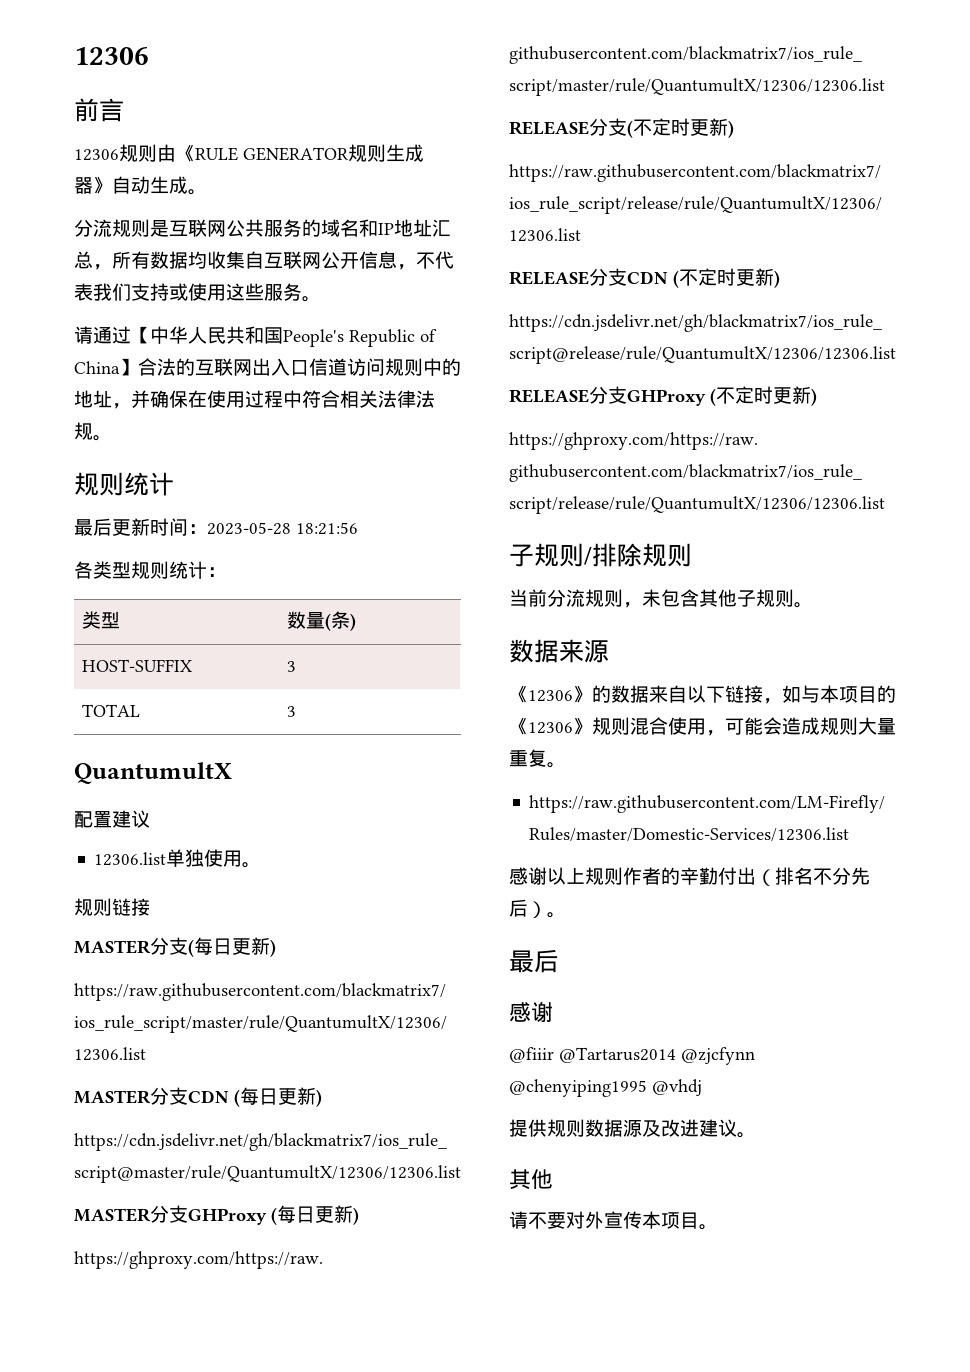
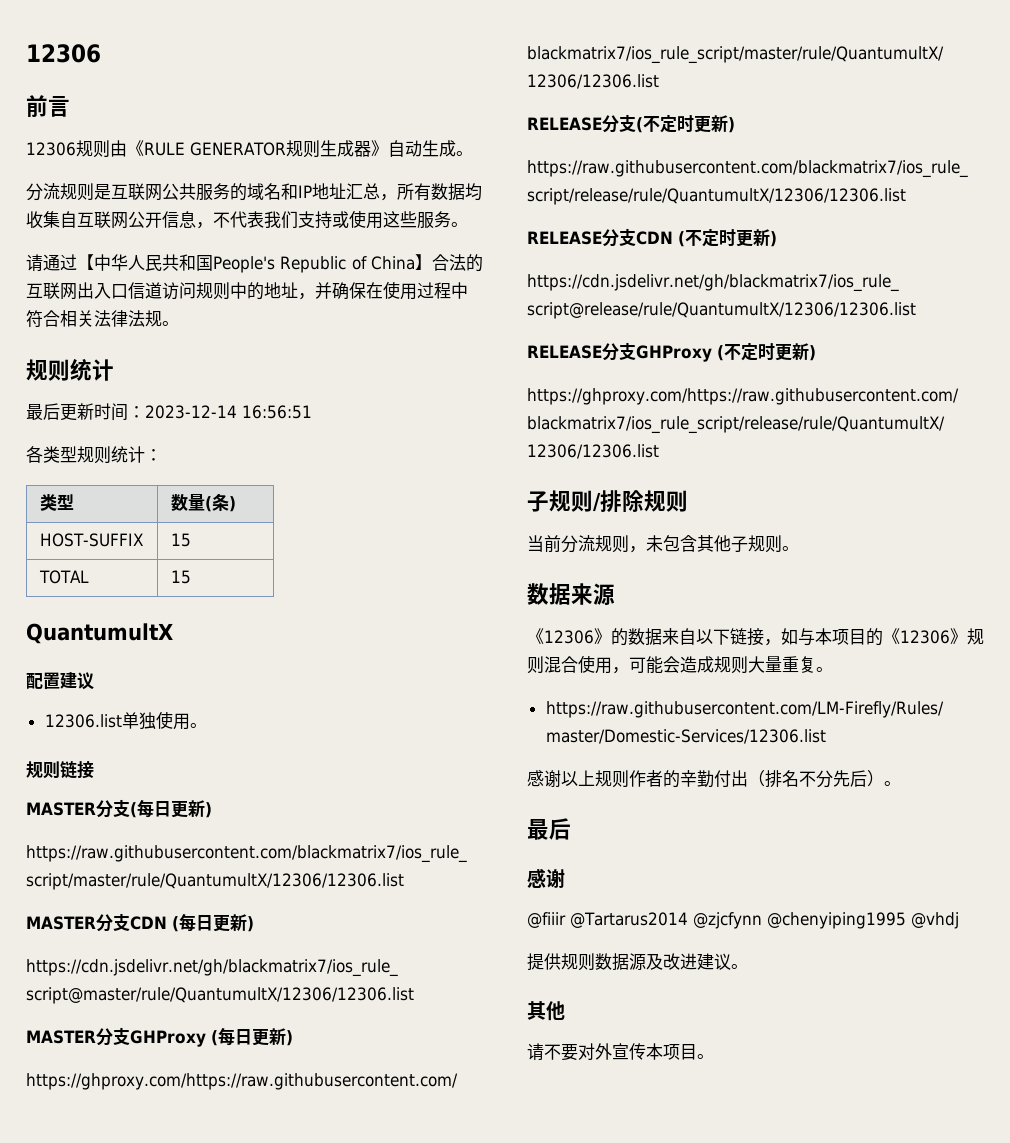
[207,522,358,535] 2023-05-28 18:21:56 -> [145,405,312,419] 2023-12-14 16:56:51
[287,661,297,672] 3 -> [170,533,191,547] 15
[287,706,297,717] 3 -> [170,570,191,584] 15

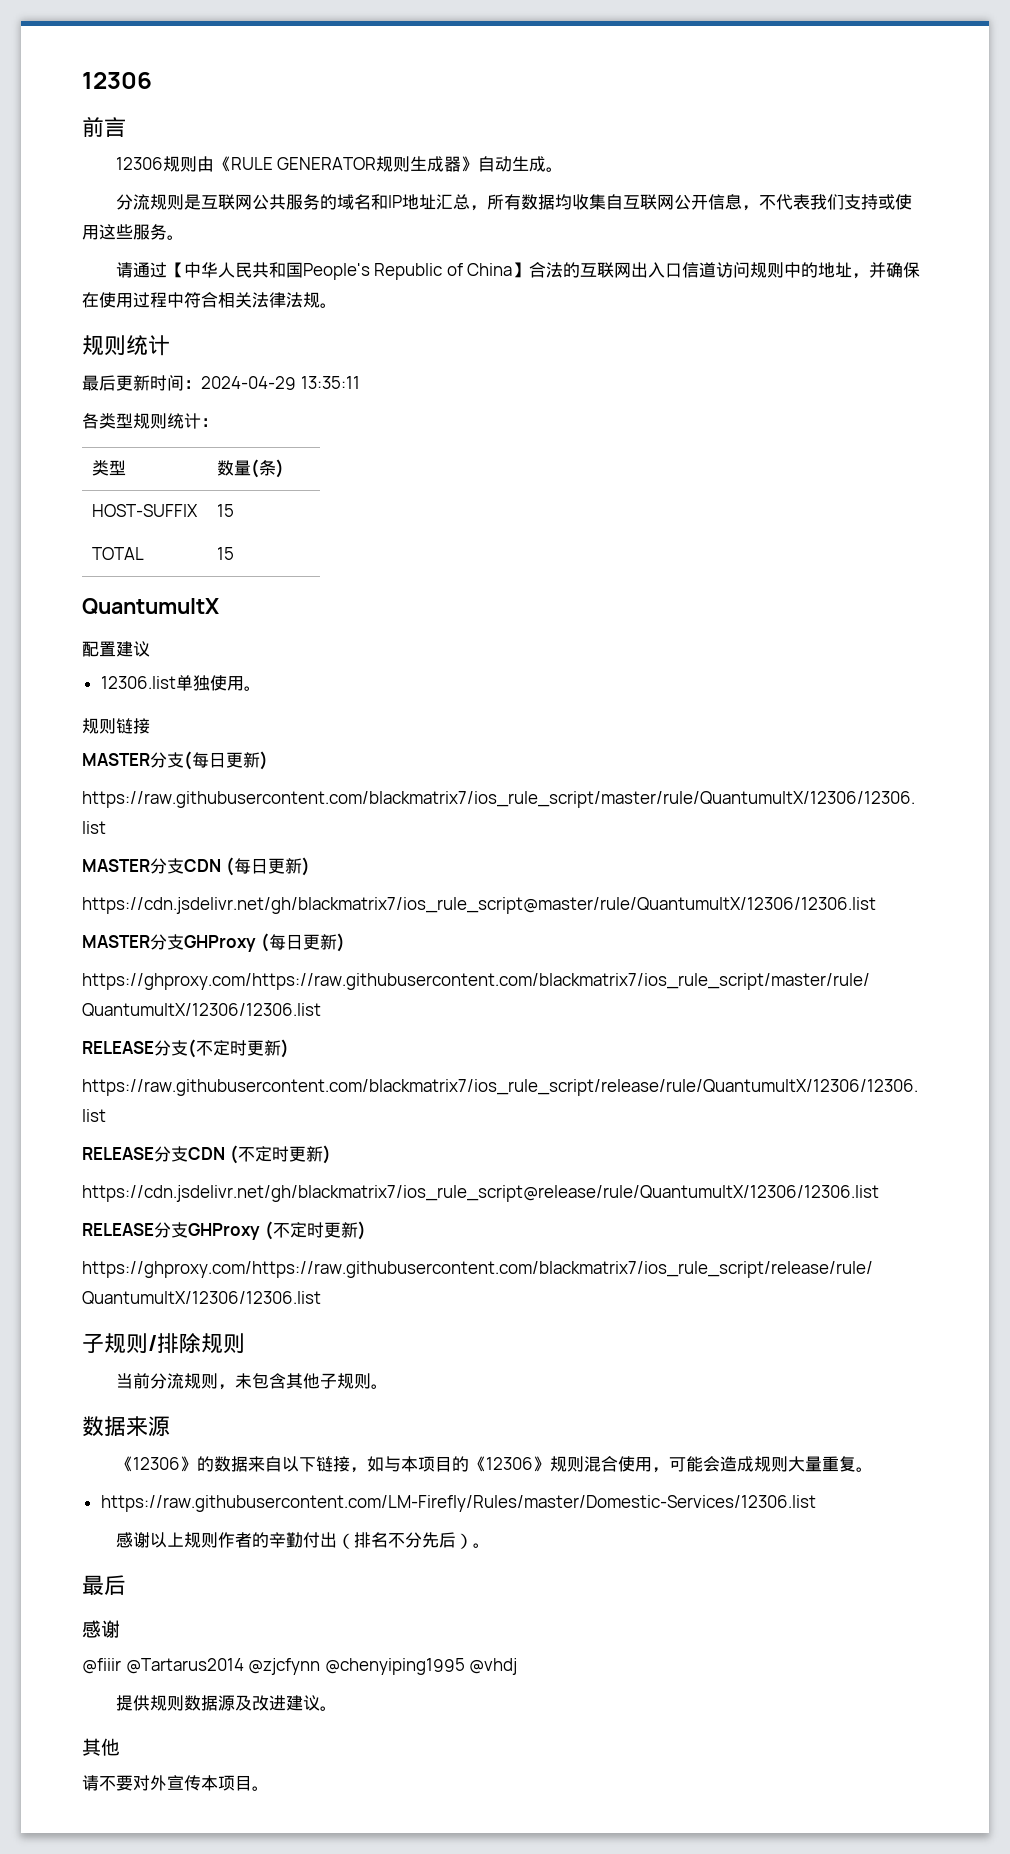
[145,405,312,419] 2023-12-14 16:56:51 -> [201,376,360,390] 2024-04-29 13:35:11

